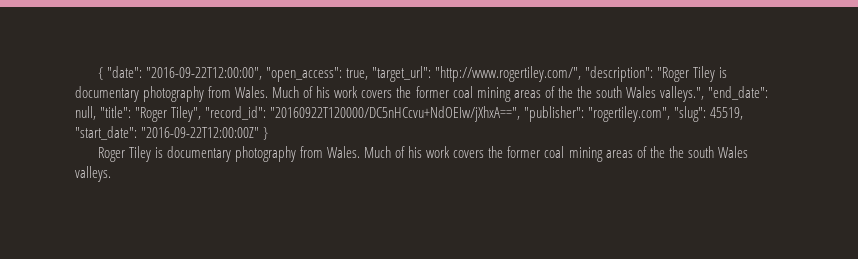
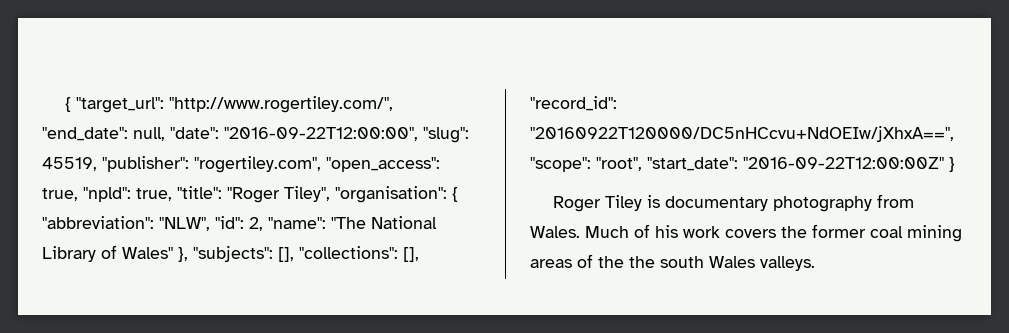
[97,66,728,82] [75,86,768,102] [75,106,744,122] { "date": "2016-09-22T12:00:00", "open_access": true, "target_url": "http://www.rogertiley.com/", "description": "Roger Tiley is documentary photography from Wales. Much of his work covers the former coal mining areas of the the south Wales valleys.", "end_date": null, "title": "Roger Tiley", "record_id": "20160922T120000/DC5nHCcvu+NdOEIw/jXhxA==", "publisher": "rogertiley.com", "slug": 45519, -> [65,96,394,113] [42,127,469,143] [42,156,440,173] [42,186,458,203] [42,216,437,231] [42,245,419,262] [530,96,617,111] [530,126,954,142] [530,157,642,172] { "target_url": "http://www.rogertiley.com/", "end_date": null, "date": "2016-09-22T12:00:00", "slug": 45519, "publisher": "rogertiley.com", "open_access": true, "npld": true, "title": "Roger Tiley", "organisation": { "abbreviation": "NLW", "id": 2, "name": "The National Library of Wales" }, "subjects": [], "collections": [], "record_id": "20160922T120000/DC5nHCcvu+NdOEIw/jXhxA==", "scope": "root",

